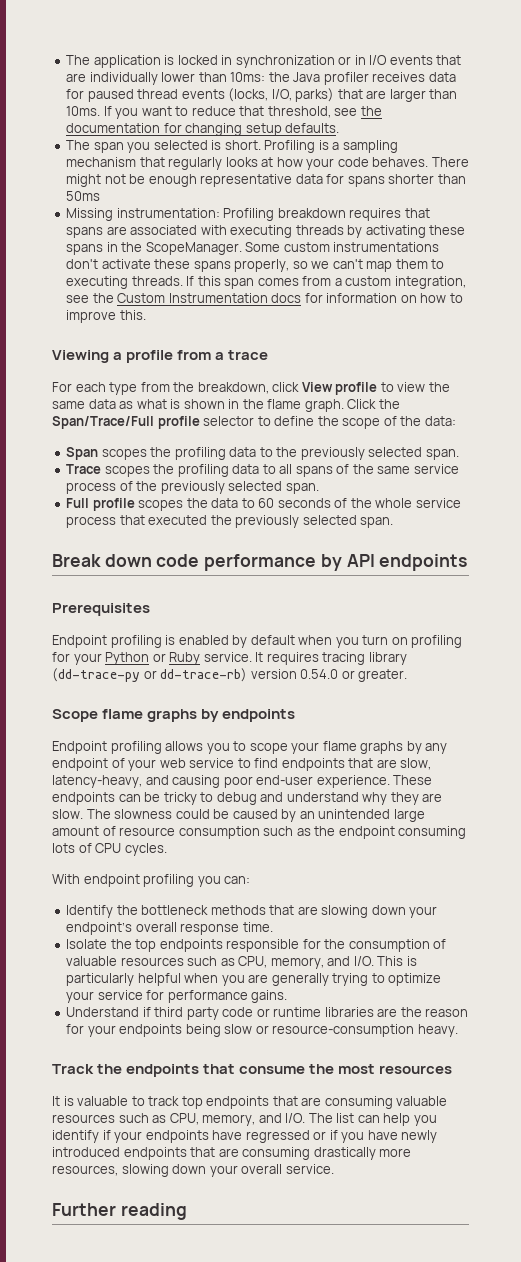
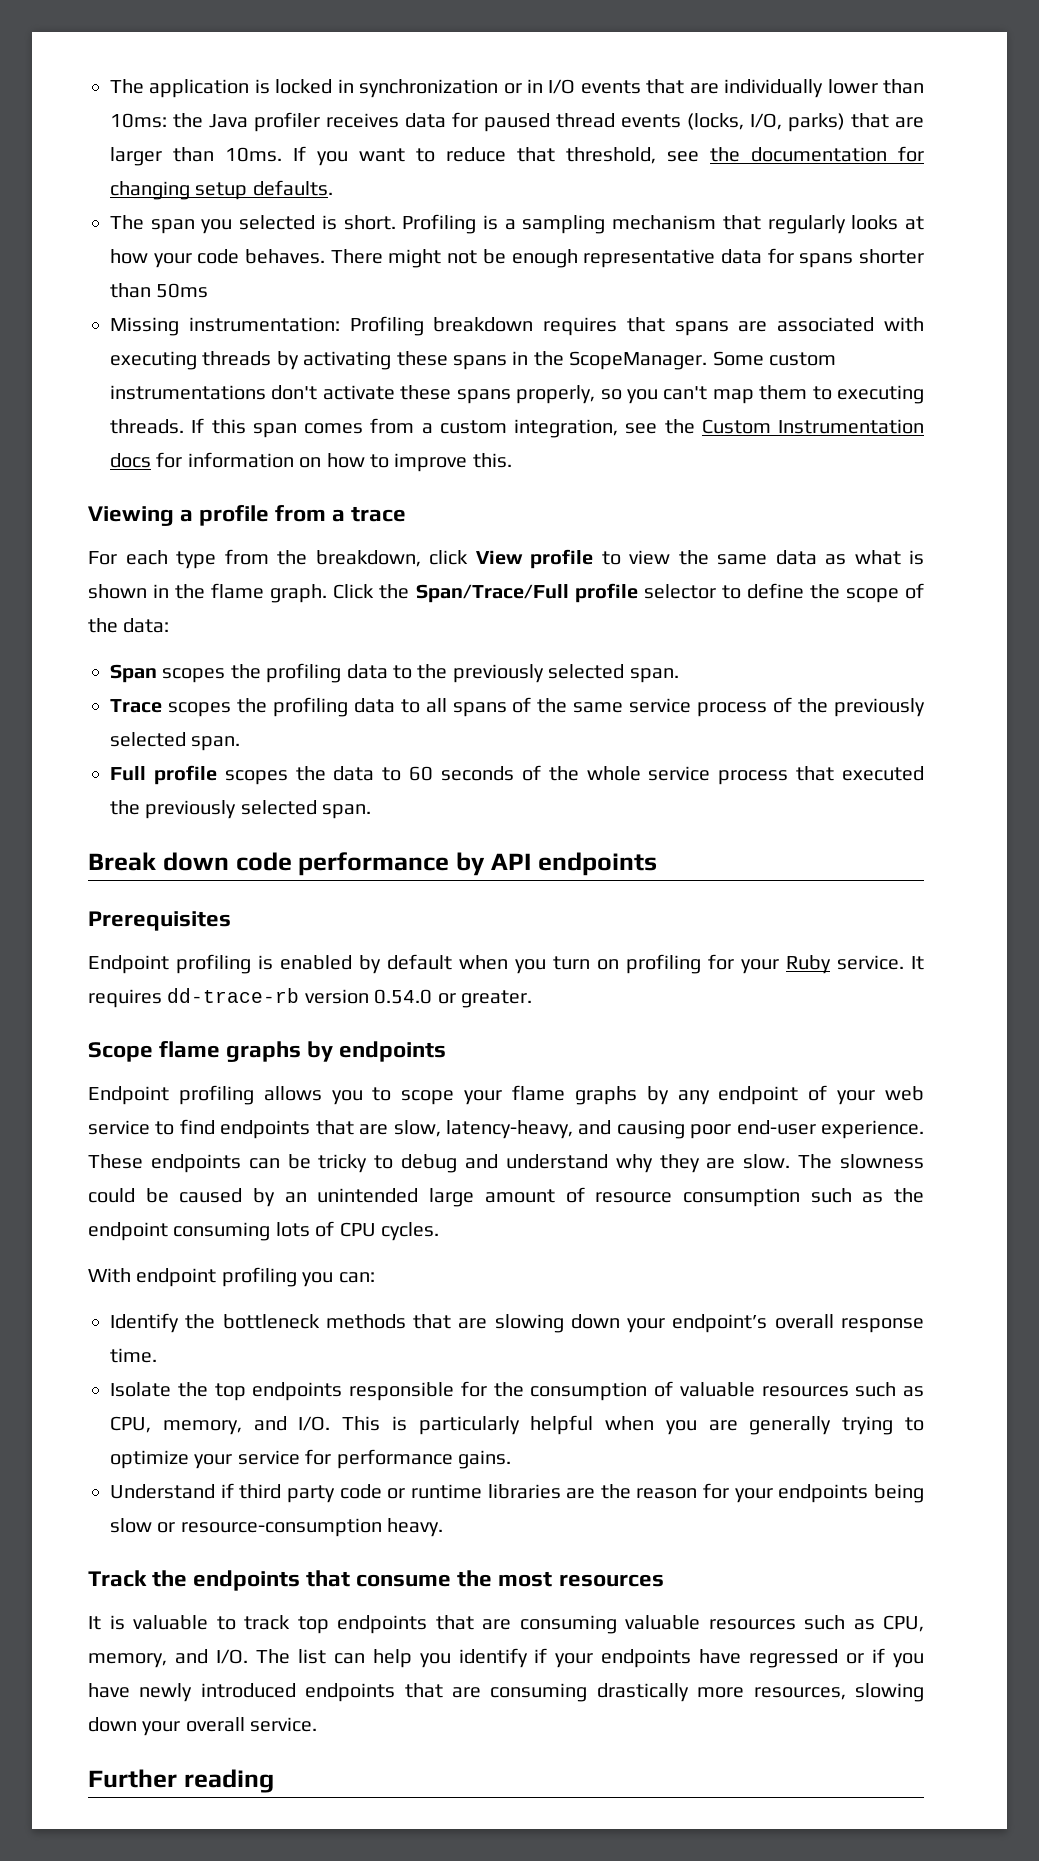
[311,261,330,269] we -> [626,389,658,404] you
[105,652,166,665] Python or -> (779, 966) none
[322,652,407,665] [52,668,248,682] tracing library (dd-trace-py or dd-trace-rb) -> [167,988,300,1003] dd-trace-rb

